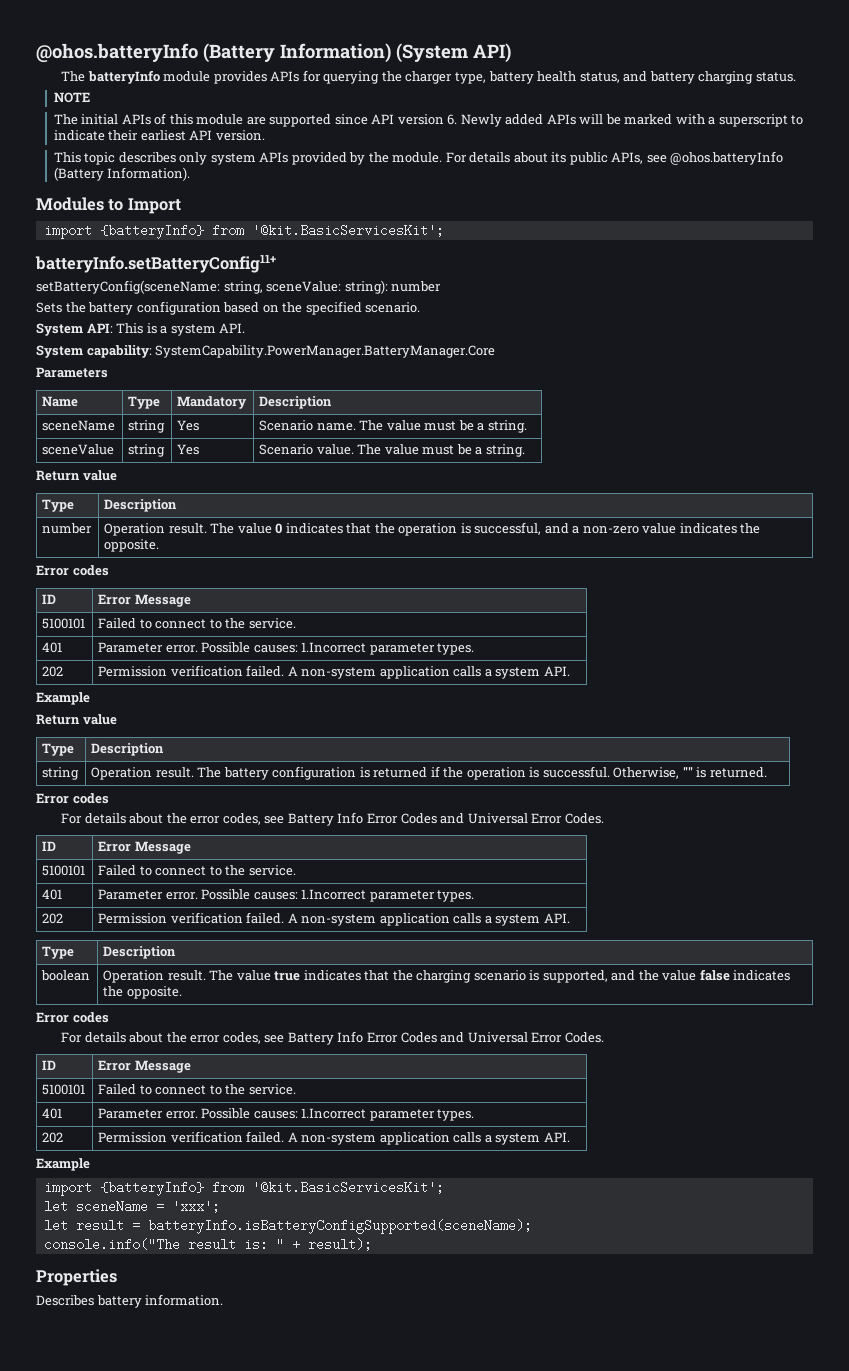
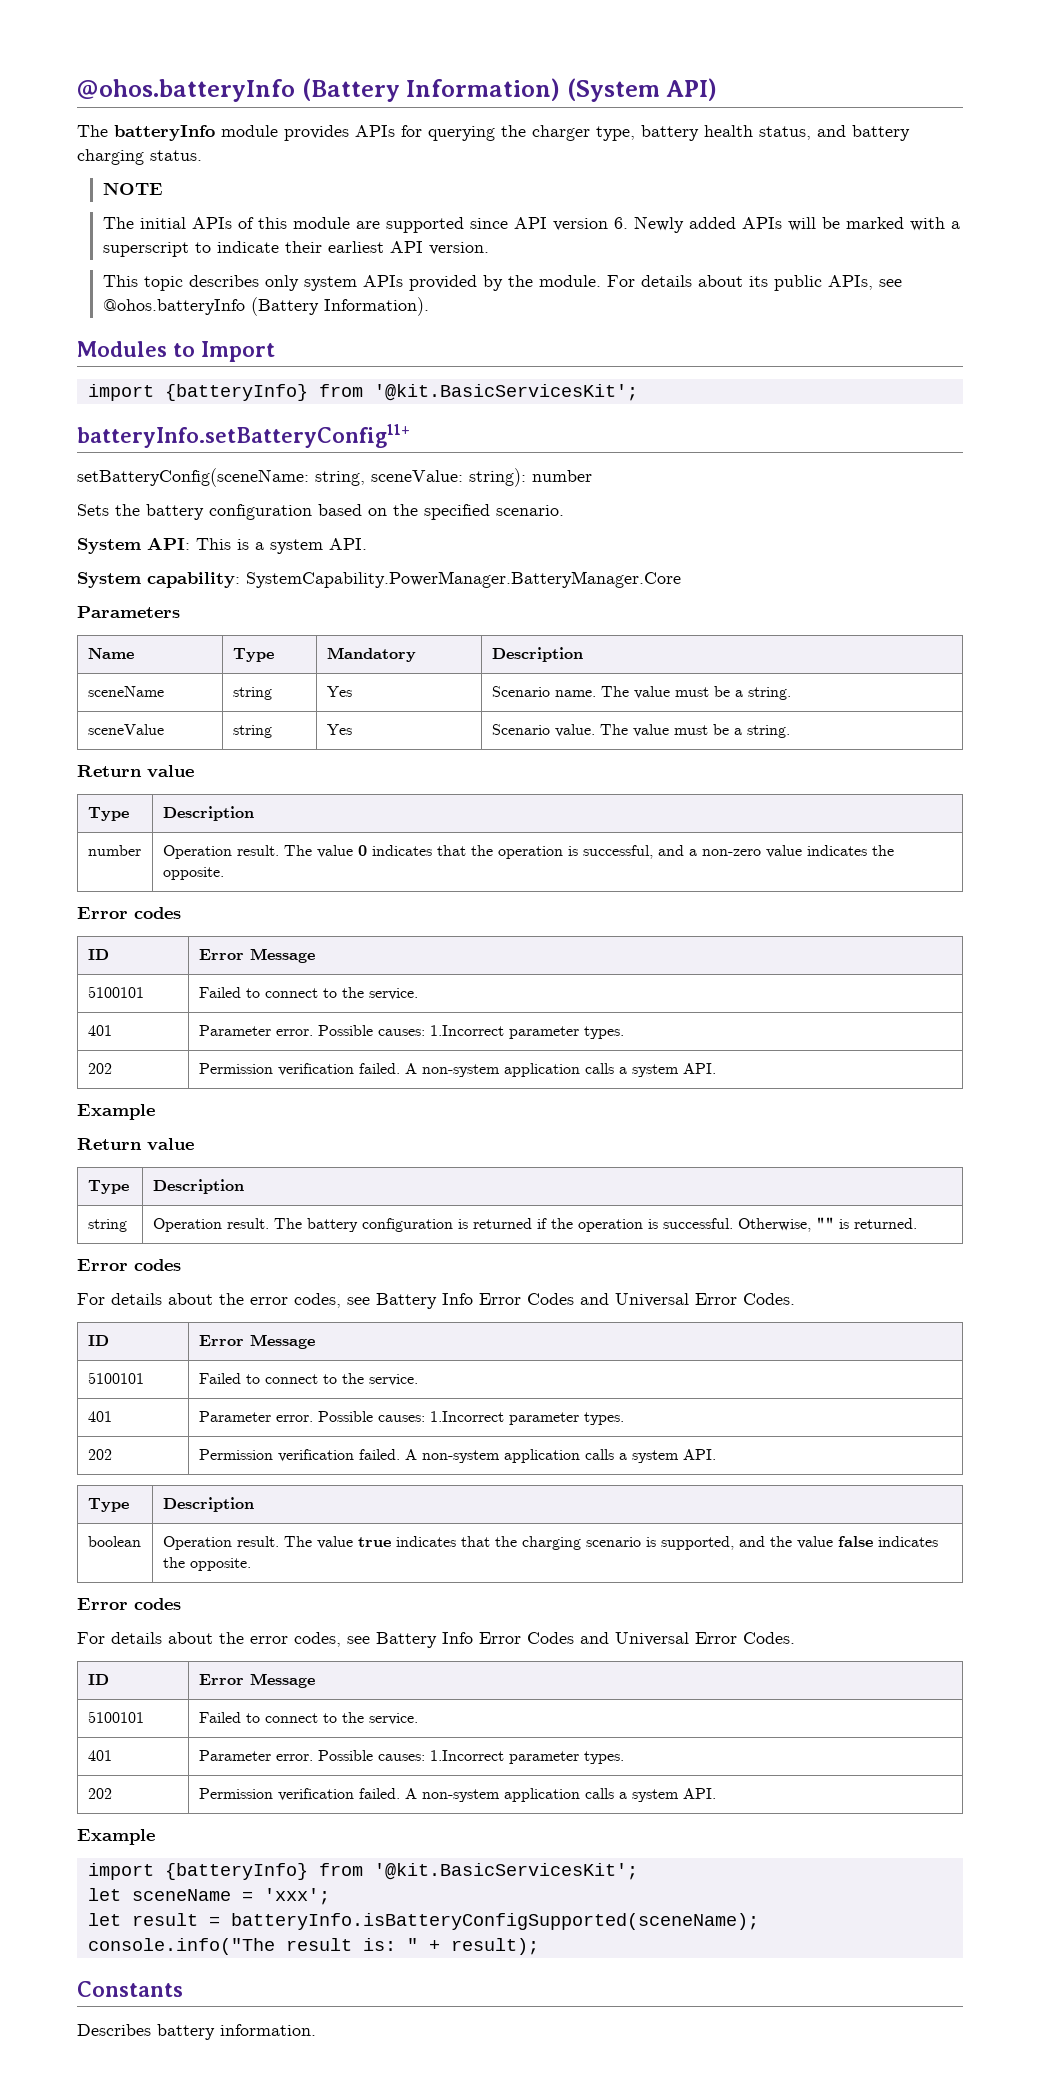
[36,1269,117,1286] Properties -> [77,1981,183,1997] Constants

